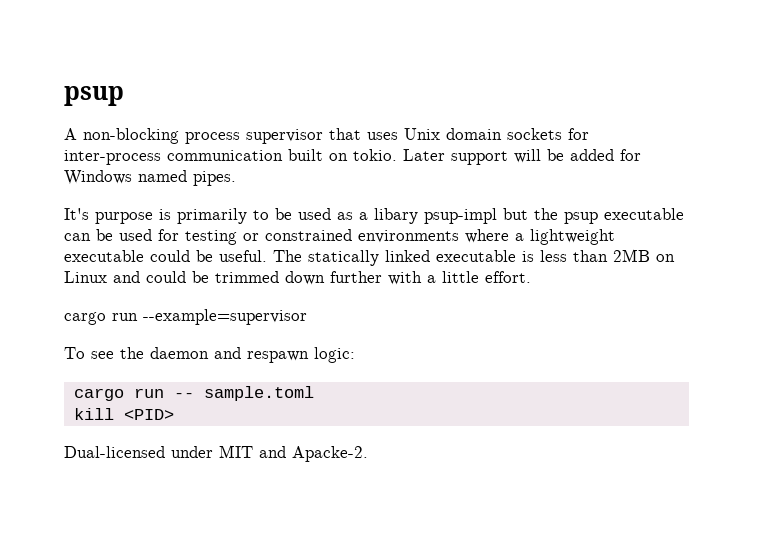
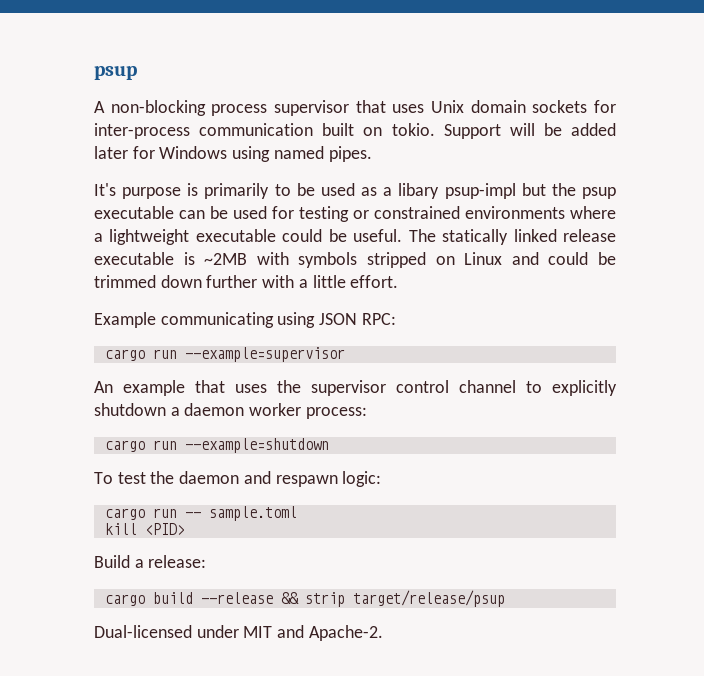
[403,149,508,165] Later support -> [443,124,501,139] Support
(614, 155) none -> [94,146,128,159] later
(132, 177) none -> [232,146,271,162] using
(430, 256) none -> [563,229,616,242] release
[540,249,650,262] less than 2MB -> [204,252,426,268] ~2MB with symbols stripped
[64,309,307,325] cargo run --example=supervisor -> [94,312,396,328] [104,347,345,362] [94,380,617,396] [94,403,367,419] [104,438,329,453] Example communicating using JSON RPC: // cargo run --example=supervisor // An example that uses the supervisor control channel to explicitly shutdown a daemon worker process: // cargo run --example=shutdown
[91,351,114,359] see -> [117,472,146,484] test
(174, 414) none -> [94,555,207,568] [104,590,505,607] // Build a release: // cargo build --release && strip target/release/psup
[292,446,368,462] Apacke-2. -> [308,625,383,641] Apache-2.

